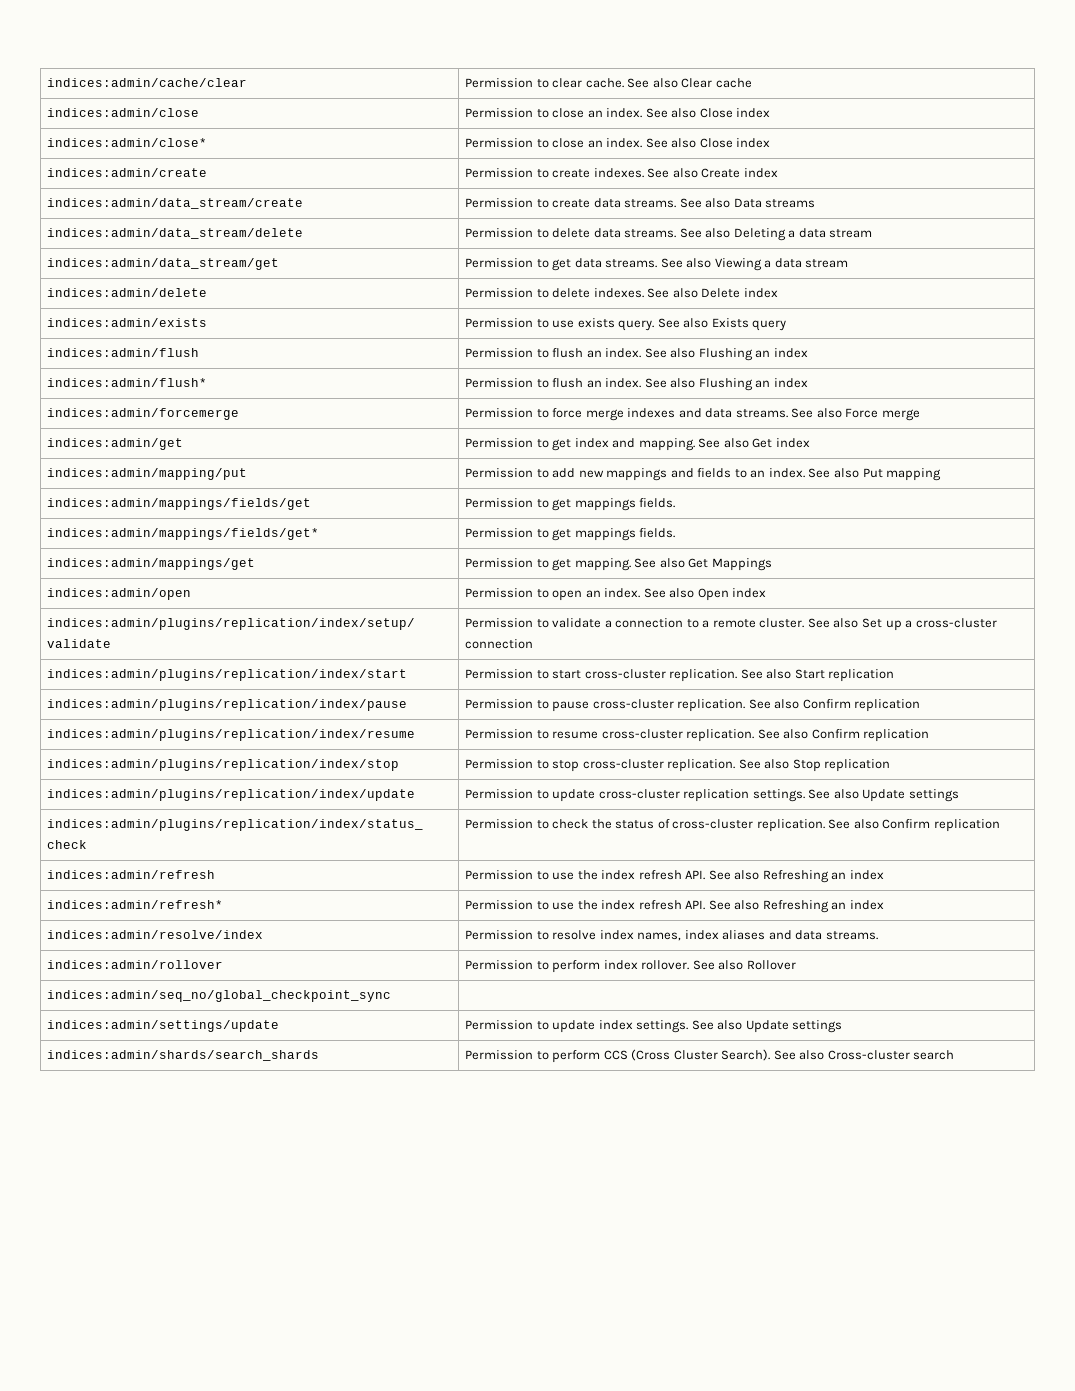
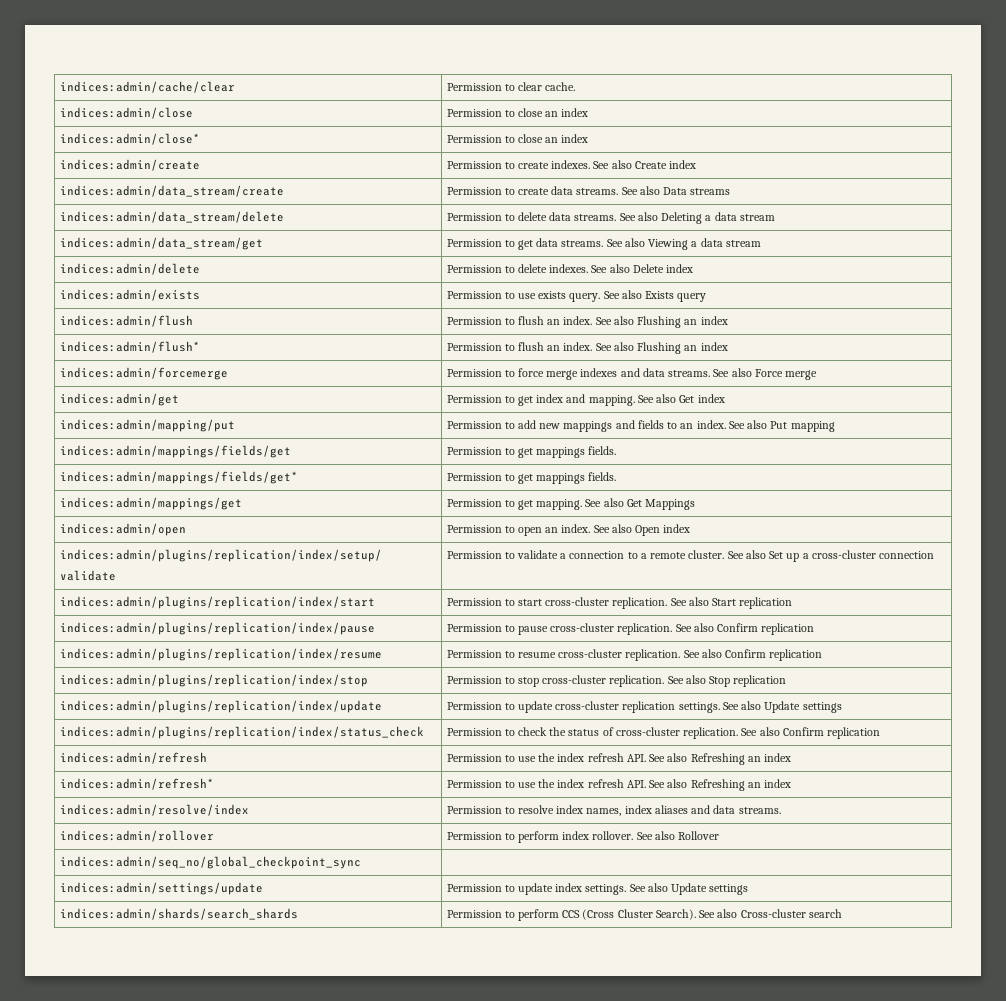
[627,78,752,88] See also Clear cache -> (576, 86) none
[606,108,733,118] index. See also Close -> (559, 114) none
[606,138,733,148] index. See also Close -> (559, 140) none

